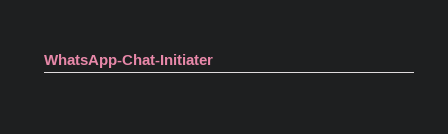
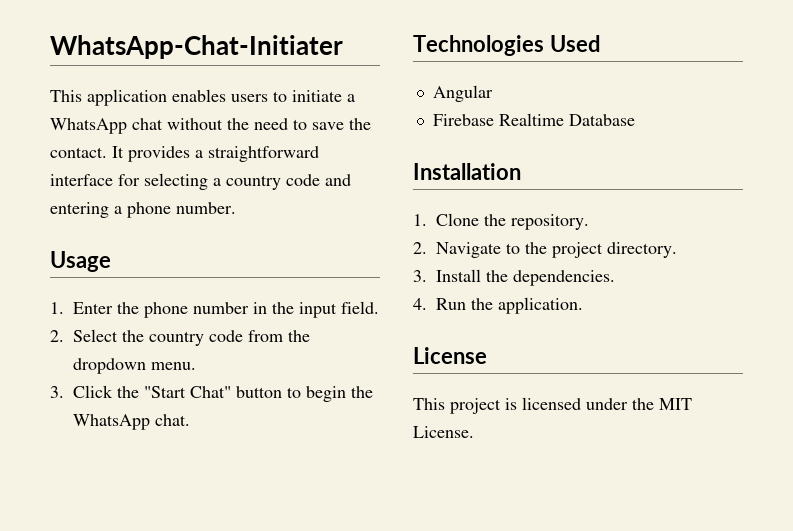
(213, 61) none -> [50,89,355,106] [50,118,371,134] [50,146,319,162] [50,173,351,190] [50,202,236,218] [50,251,111,272] [50,301,379,318] [50,329,310,346] [73,358,196,374] [50,385,373,402] [73,414,190,430] [413,35,600,56] [432,85,493,102] [432,113,635,126] [413,163,521,180] [413,213,589,230] [413,242,677,258] [413,269,615,286] [413,297,583,314] [413,347,487,364] [413,397,692,414] [413,426,474,438] // This application enables users to initiate a WhatsApp chat without the need to save the contact. It provides a straightforward interface for selecting a country code and entering a phone number. // Usage // 1. Enter the phone number in the input field. // 2. Select the country code from the dropdown menu. // 3. Click the "Start Chat" button to begin the WhatsApp chat. // Technologies Used // Angular // Firebase Realtime Database // Installation // 1. Clone the repository. // 2. Navigate to the project directory. // 3. Install the dependencies. // 4. Run the application. // License // This project is licensed under the MIT License.

